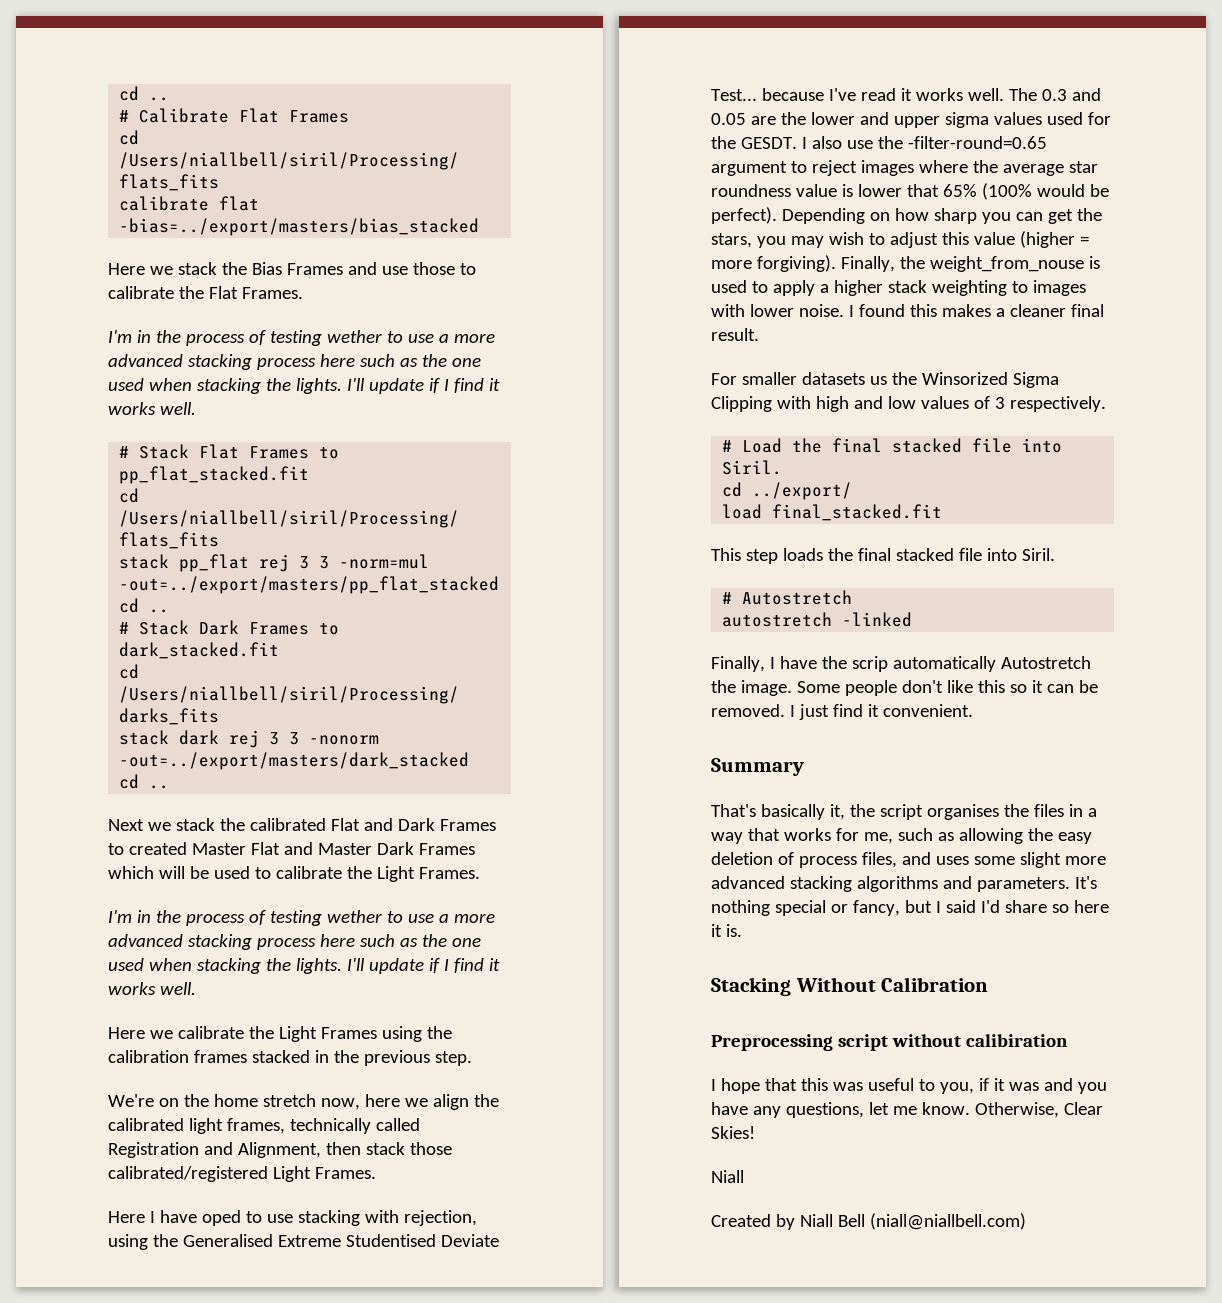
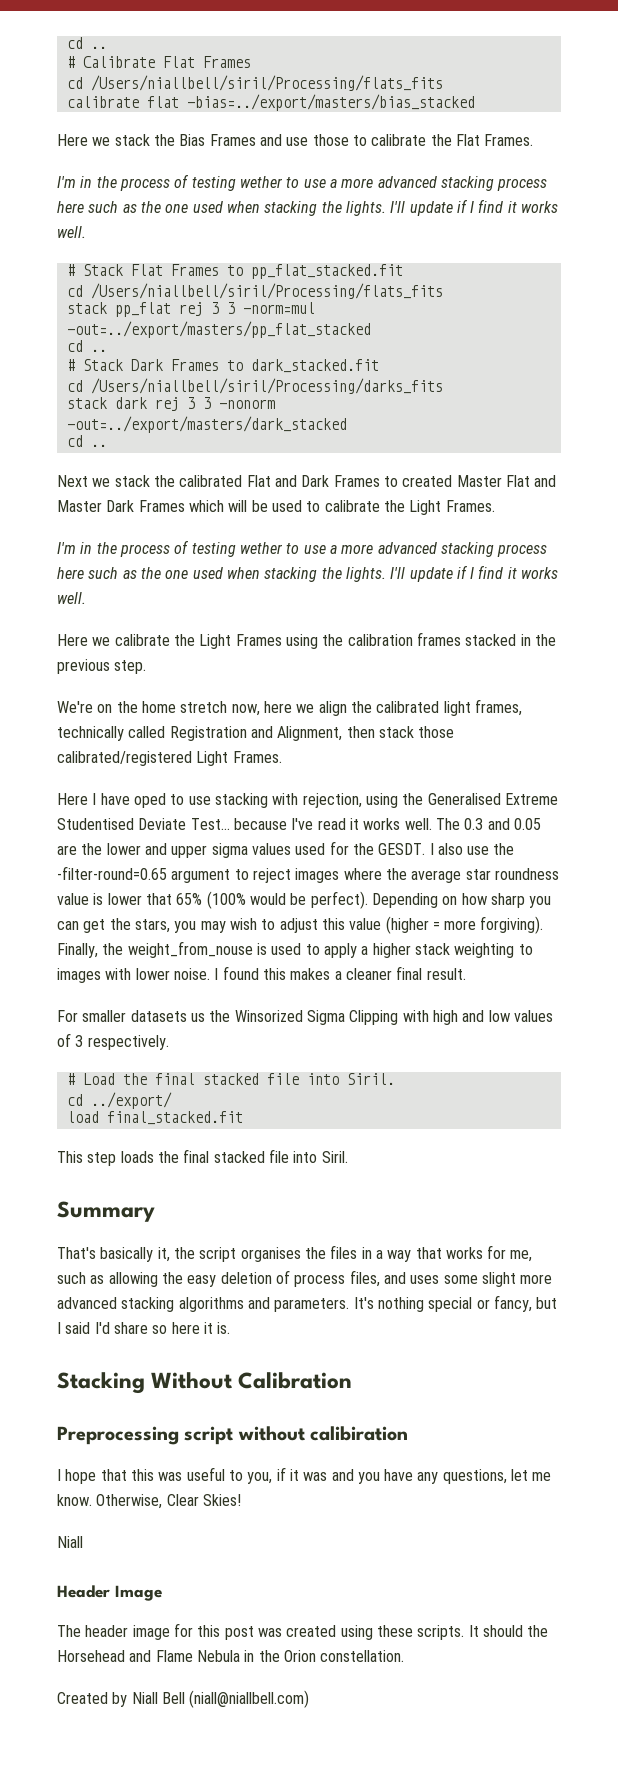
[722,590,853,605] [722,612,913,627] [711,656,1091,672] [711,680,1098,696] [711,704,973,720] // # Autostretch // autostretch -linked // Finally, I have the scrip automatically Autostretch the image. Some people don't like this so it can be removed. I just find it convenient. -> (348, 1157) none
(744, 1176) none -> [57,1585,162,1601] [57,1623,549,1640] [57,1650,405,1662] // Header Image // The header image for this post was created using these scripts. It should the Horsehead and Flame Nebula in the Orion constellation.

